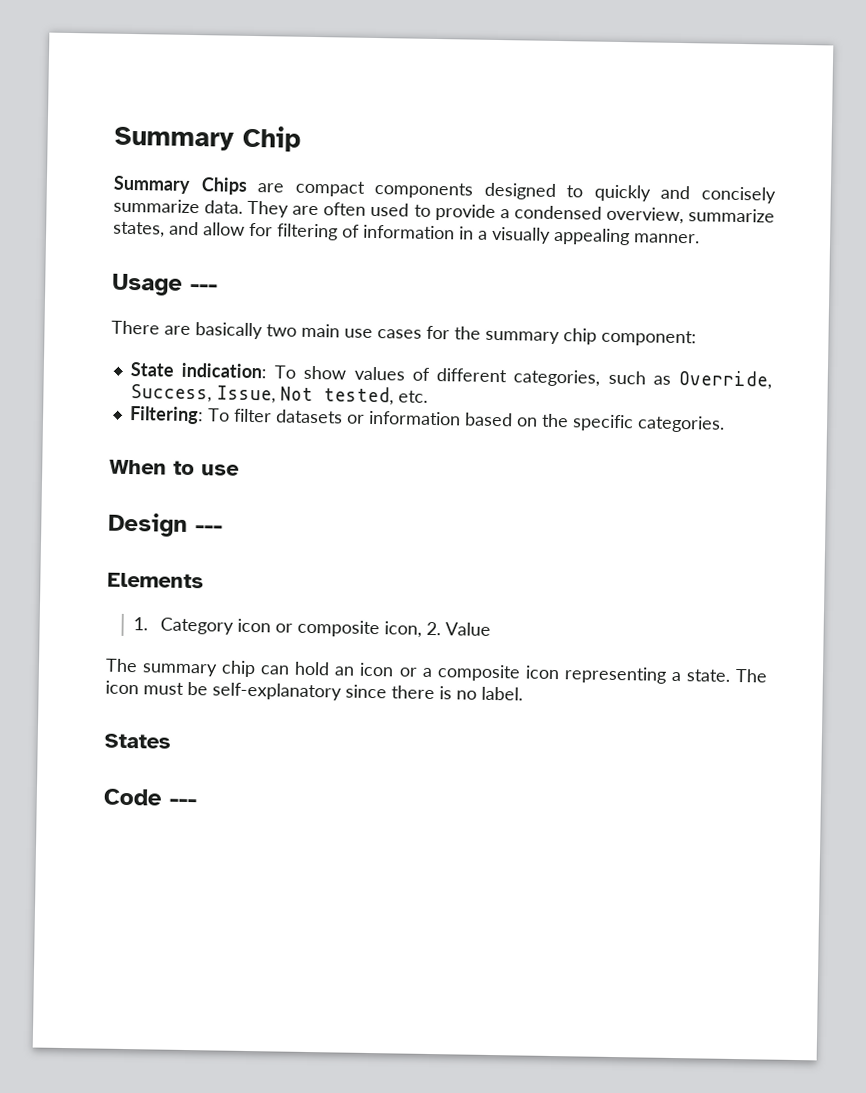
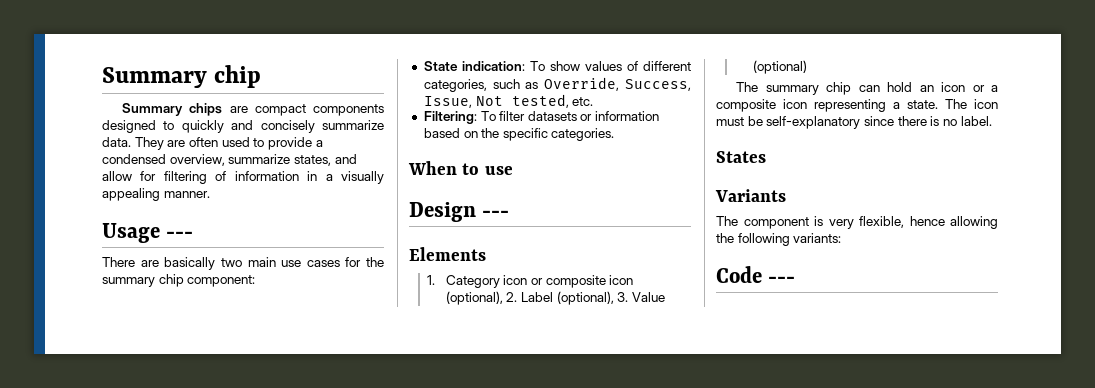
[114,125,301,152] [113,175,248,195] Summary Chip // Summary Chips -> [102,65,262,88] [122,103,223,116] Summary chip // Summary chips
[384,621,442,638] icon, 2. -> [609,275,634,285] [445,291,629,305] icon (optional), 2. Label (optional), 3.
(492, 629) none -> [752,60,807,74] (optional)
(171, 741) none -> [715,189,786,202] [716,216,998,229] [716,233,842,246] // Variants // The component is very flexible, hence allowing the following variants:

